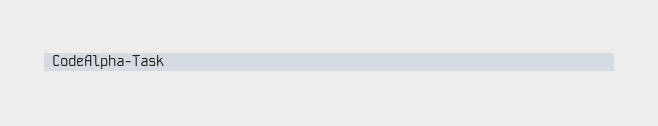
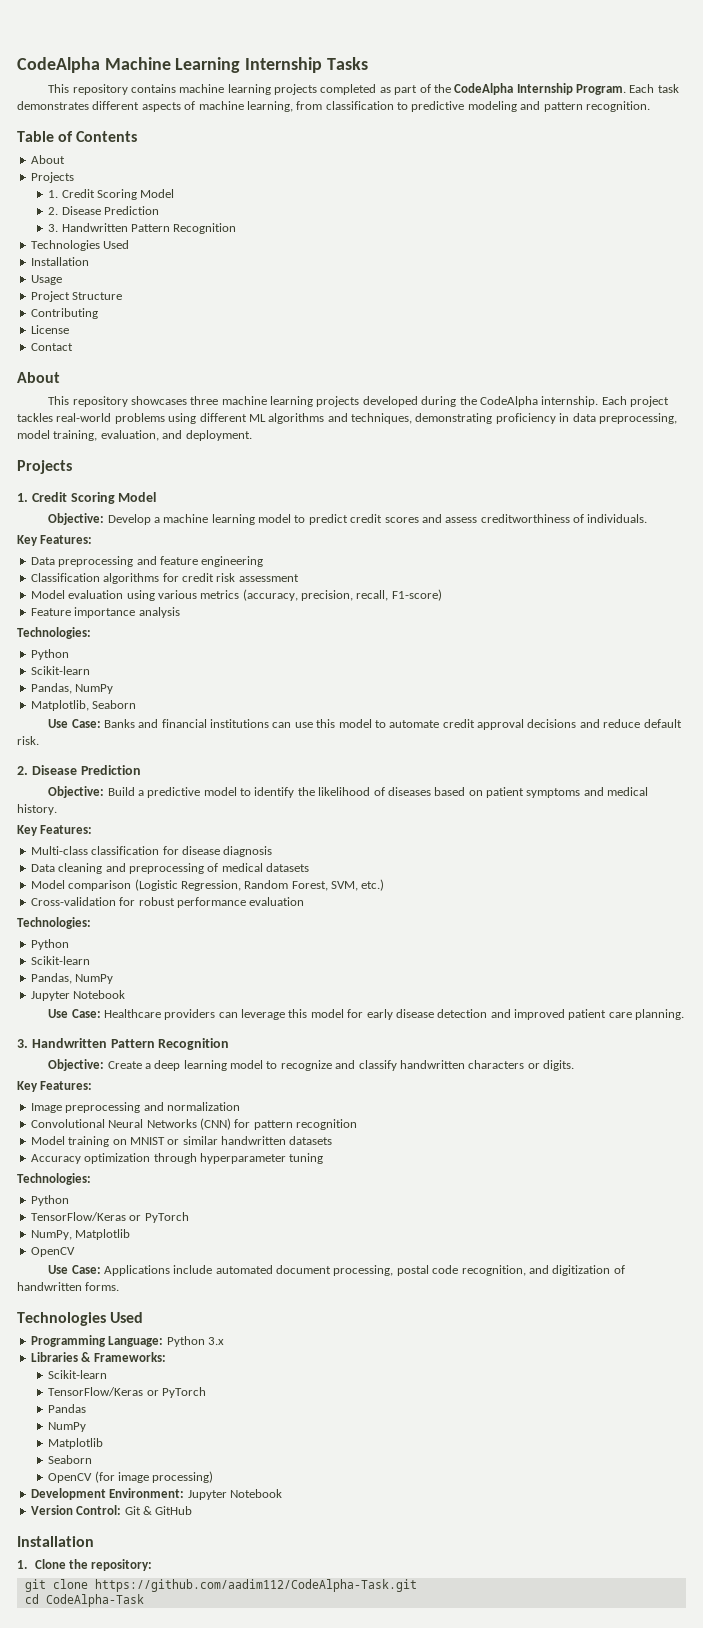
(52, 62) none -> [17,57,368,73] [48,83,679,95] [17,101,650,112] [17,131,138,142] [30,155,65,164] [30,172,74,183] [48,189,175,200] [48,206,160,215] [48,223,237,234] [30,240,130,251] [30,257,89,266] [30,275,62,285] [30,291,123,302] [30,308,98,319] [30,325,69,334] [30,343,73,351] [17,372,60,383] [48,396,670,407] [17,413,677,424] [17,430,252,441] [17,460,72,474] [17,492,157,504] [48,513,648,525] [17,535,93,546] [30,556,264,567] [30,573,299,584] [30,589,442,601] [30,607,180,618] [17,627,91,639] [30,649,69,660] [30,666,90,675] [30,683,114,694] [30,700,137,711] [48,719,682,730] [17,736,39,745] [17,765,141,775] [48,786,649,798] [17,804,57,815] [17,825,93,836] [30,846,273,857] [30,863,309,874] [30,879,385,891] [30,897,305,908] [17,917,91,929] [30,939,69,950] [30,956,90,965] [30,973,114,984] [30,990,126,1001] [48,1009,685,1020] [17,1038,230,1050] [48,1059,575,1071] [17,1081,93,1092] [30,1102,240,1113] [30,1118,357,1130] [30,1136,333,1147] [30,1153,324,1164] [17,1173,91,1185] [30,1195,69,1206] [30,1212,189,1223] [30,1229,131,1240] [30,1247,75,1257] [48,1265,625,1276] [17,1282,120,1291] [17,1312,144,1326] [30,1335,224,1347] [30,1352,166,1362] [48,1370,108,1379] [48,1387,207,1398] [48,1404,87,1413] [48,1422,87,1432] [48,1438,104,1449] [48,1455,93,1464] [48,1471,214,1483] [30,1488,282,1500] [30,1505,193,1515] [17,1536,94,1547] [17,1559,153,1571] [24,1579,417,1592] [24,1594,39,1604] CodeAlpha Machine Learning Internship Tasks // This repository contains machine learning projects completed as part of the CodeAlpha Internship Program. Each task demonstrates different aspects of machine learning, from classification to predictive modeling and pattern recognition. // Table of Contents // About // Projects // 1. Credit Scoring Model // 2. Disease Prediction // 3. Handwritten Pattern Recognition // Technologies Used // Installation // Usage // Project Structure // Contributing // License // Contact // About // This repository showcases three machine learning projects developed during the CodeAlpha internship. Each project tackles real-world problems using different ML algorithms and techniques, demonstrating proficiency in data preprocessing, model training, evaluation, and deployment. // Projects // 1. Credit Scoring Model // Objective: Develop a machine learning model to predict credit scores and assess creditworthiness of individuals. // Key Features: // Data preprocessing and feature engineering // Classification algorithms for credit risk assessment // Model evaluation using various metrics (accuracy, precision, recall, F1-score) // Feature importance analysis // Technologies: // Python // Scikit-learn // Pandas, NumPy // Matplotlib, Seaborn // Use Case: Banks and financial institutions can use this model to automate credit approval decisions and reduce default risk. // 2. Disease Prediction // Objective: Build a predictive model to identify the likelihood of diseases based on patient symptoms and medical history. // Key Features: // Multi-class classification for disease diagnosis // Data cleaning and preprocessing of medical datasets // Model comparison (Logistic Regression, Random Forest, SVM, etc.) // Cross-validation for robust performance evaluation // Technologies: // Python // Scikit-learn // Pandas, NumPy // Jupyter Notebook // Use Case: Healthcare providers can leverage this model for early disease detection and improved patient care planning. // 3. Handwritten Pattern Recognition // Objective: Create a deep learning model to recognize and classify handwritten characters or digits. // Key Features: // Image preprocessing and normalization // Convolutional Neural Networks (CNN) for pattern recognition // Model training on MNIST or similar handwritten datasets // Accuracy optimization through hyperparameter tuning // Technologies: // Python // TensorFlow/Keras or PyTorch // NumPy, Matplotlib // OpenCV // Use Case: Applications include automated document processing, postal code recognition, and digitization of handwritten forms. // Technologies Used // Programming Language: Python 3.x // Libraries & Frameworks: // Scikit-learn // TensorFlow/Keras or PyTorch // Pandas // NumPy // Matplotlib // Seaborn // OpenCV (for image processing) // Development Environment: Jupyter Notebook // Version Control: Git & GitHub // Installation // 1. Clone the repository: // git clone https://github.com/aadim112/CodeAlpha-Task.git // cd

